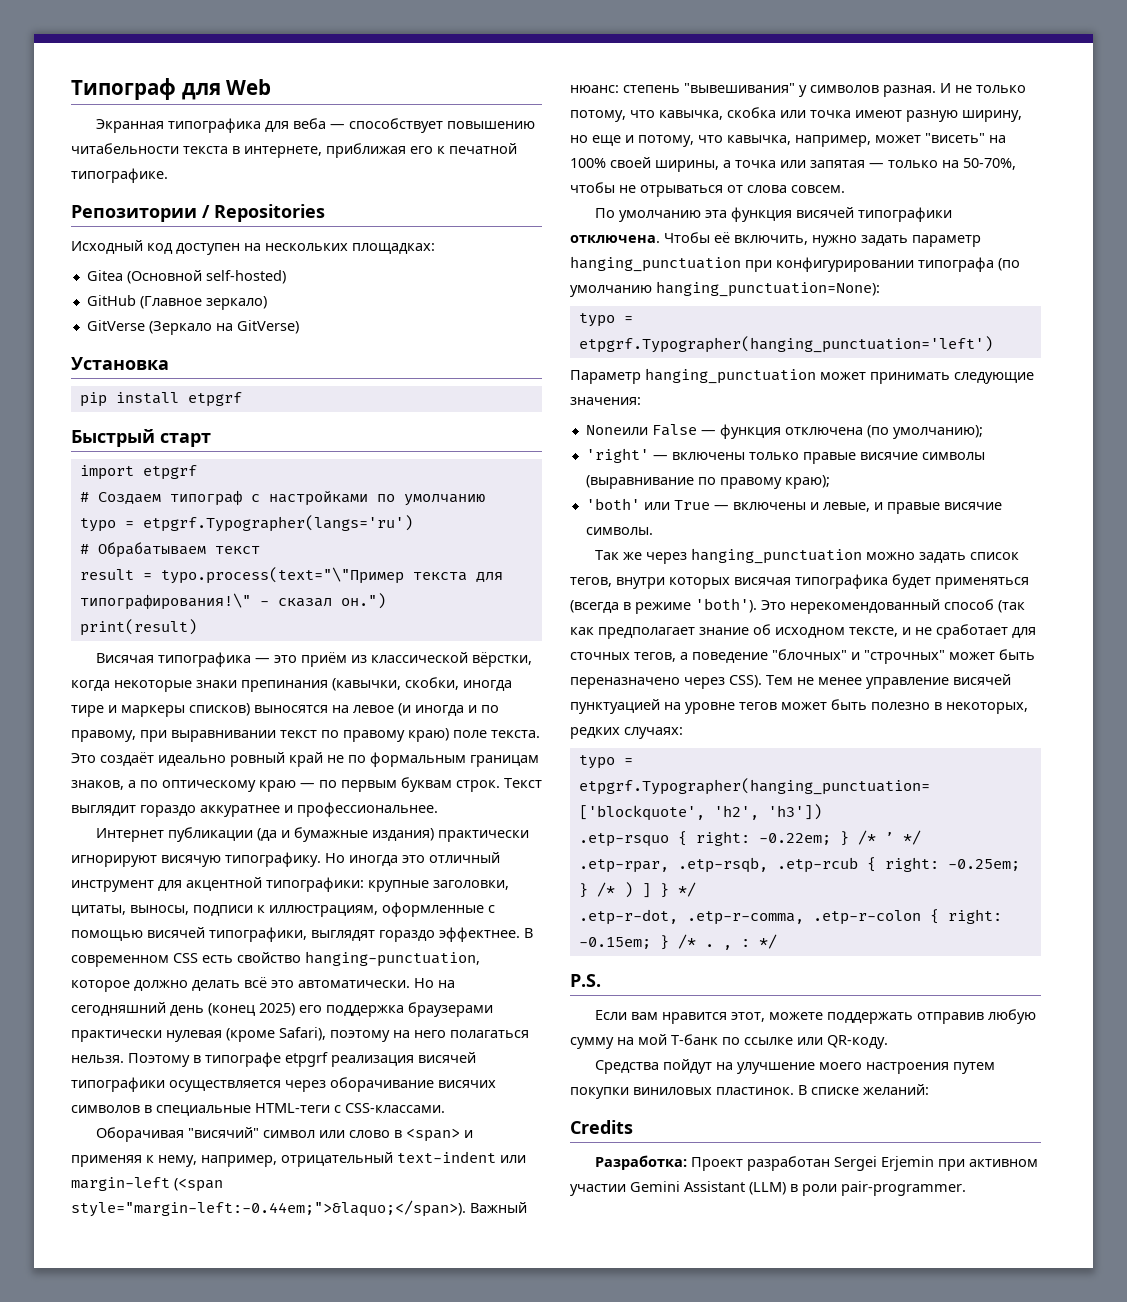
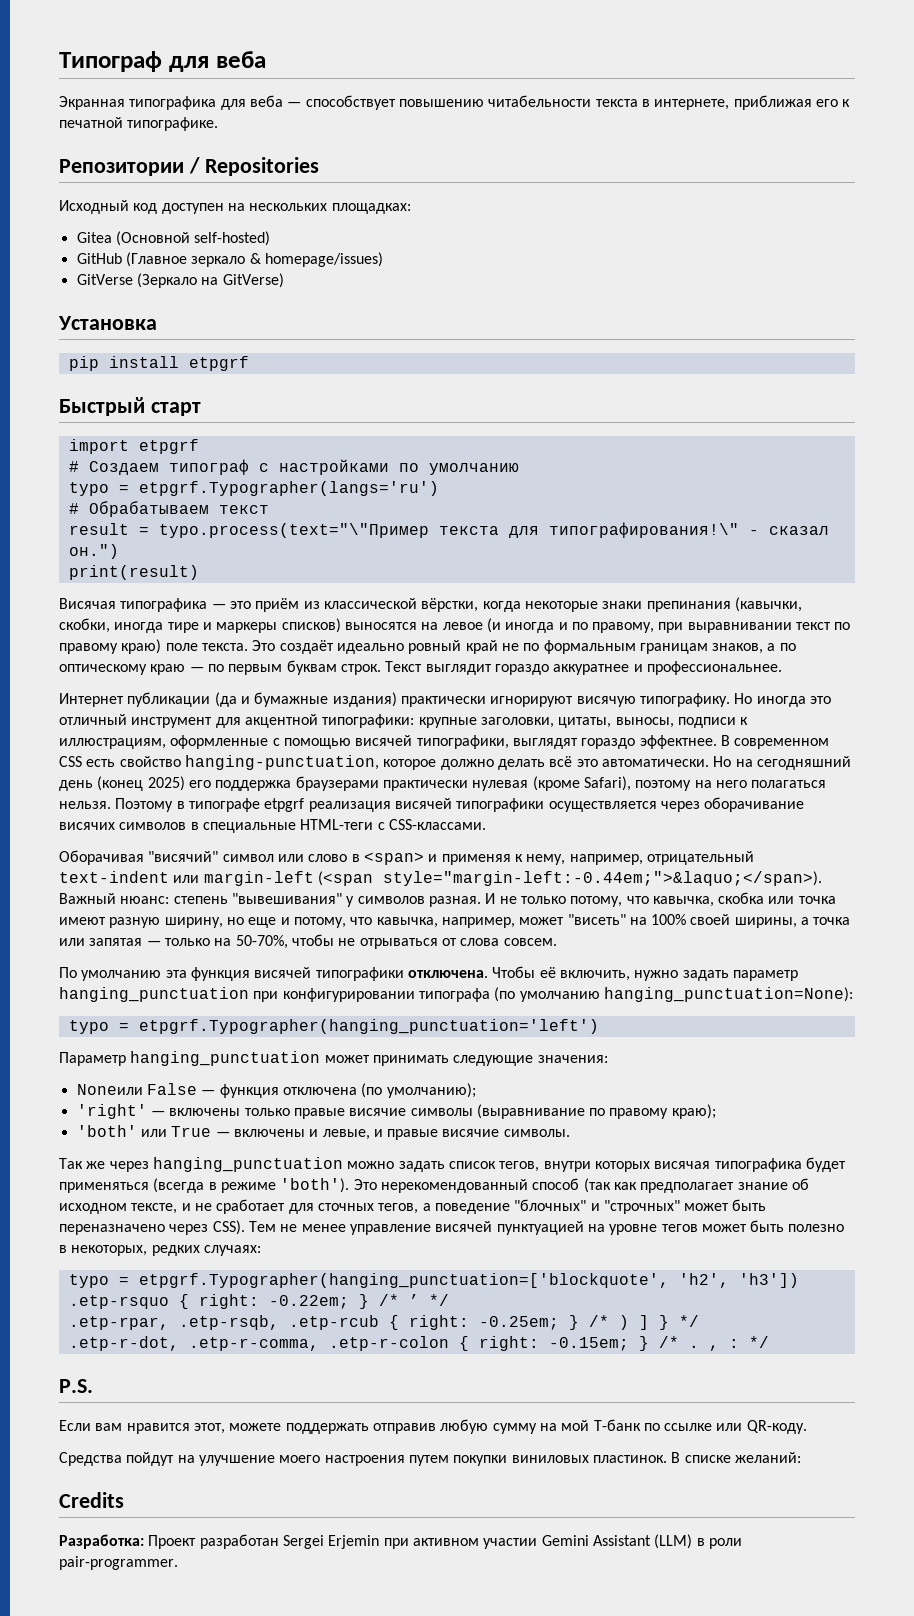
[226,79,272,95] Web -> [215,51,266,68] веба
[205,296,267,310] зеркало) -> [191,252,383,267] зеркало & homepage/issues)

